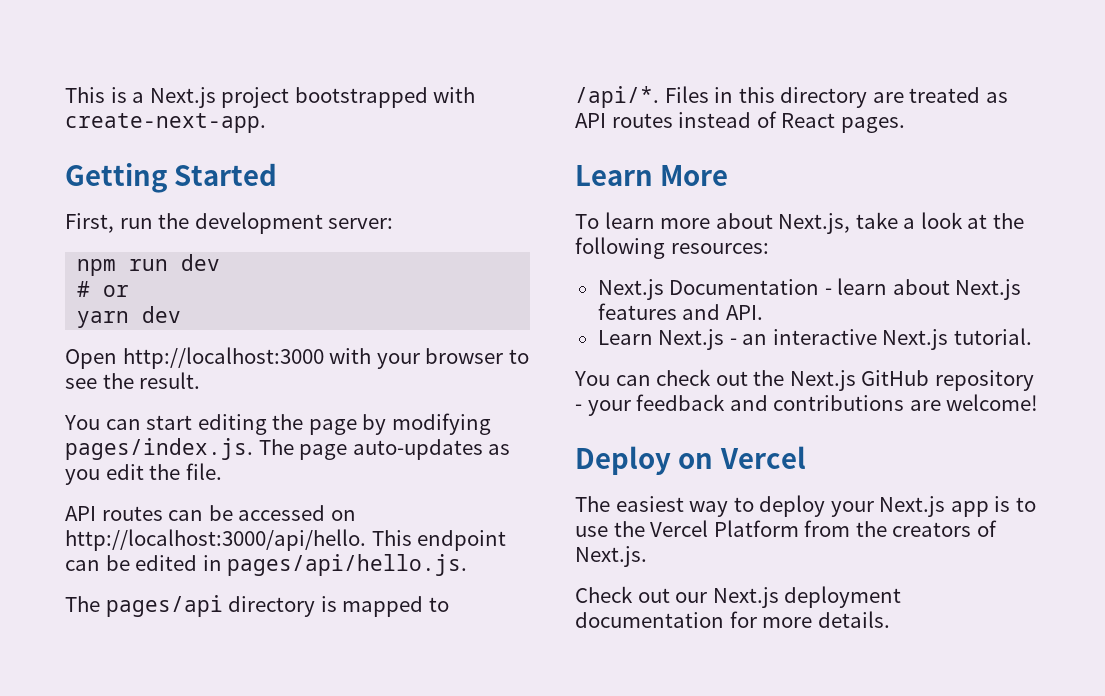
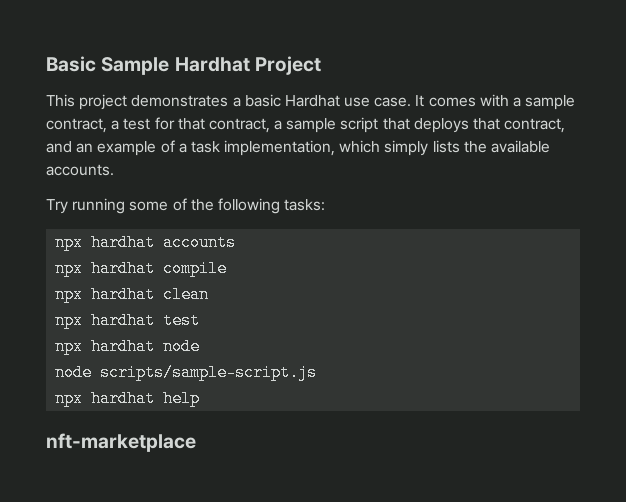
[65,87,476,108] [65,113,266,133] [65,163,278,193] [65,212,394,234] [77,254,221,276] [77,281,130,297] [77,306,182,328] [65,347,529,369] [65,372,201,389] [64,413,491,435] [65,438,511,460] [65,463,222,485] [65,505,356,521] [65,529,507,551] [65,554,468,576] [65,595,449,617] [575,86,1008,108] [575,111,905,133] [575,165,729,186] [575,212,1024,234] [575,237,769,259] [597,278,1022,300] [597,303,763,320] [597,328,1032,350] [574,369,1034,391] [575,394,1039,416] [575,446,806,475] [575,495,1036,517] [575,520,997,537] [575,546,647,567] [575,586,902,608] [575,611,890,628] This is a Next.js project bootstrapped with create-next-app. // Getting Started // First, run the development server: // npm run dev // # or // yarn dev // Open http://localhost:3000 with your browser to see the result. // You can start editing the page by modifying pages/index.js. The page auto-updates as you edit the file. // API routes can be accessed on http://localhost:3000/api/hello. This endpoint can be edited in pages/api/hello.js. // The pages/api directory is mapped to /api/*. Files in this directory are treated as API routes instead of React pages. // Learn More // To learn more about Next.js, take a look at the following resources: // Next.js Documentation - learn about Next.js features and API. // Learn Next.js - an interactive Next.js tutorial. // You can check out the Next.js GitHub repository - your feedback and contributions are welcome! // Deploy on Vercel // The easiest way to deploy your Next.js app is to use the Vercel Platform from the creators of Next.js. // Check out our Next.js deployment documentation for more details. -> [46,56,321,75] [46,94,576,110] [46,117,566,133] [46,140,551,156] [46,164,114,176] [46,198,326,214] [55,234,237,251] [55,260,228,277] [55,286,210,303] [55,312,201,329] [55,338,201,355] [55,364,318,381] [55,390,201,407] [46,433,196,452] Basic Sample Hardhat Project // This project demonstrates a basic Hardhat use case. It comes with a sample contract, a test for that contract, a sample script that deploys that contract, and an example of a task implementation, which simply lists the available accounts. // Try running some of the following tasks: // npx hardhat accounts // npx hardhat compile // npx hardhat clean // npx hardhat test // npx hardhat node // node scripts/sample-script.js // npx hardhat help // nft-marketplace

